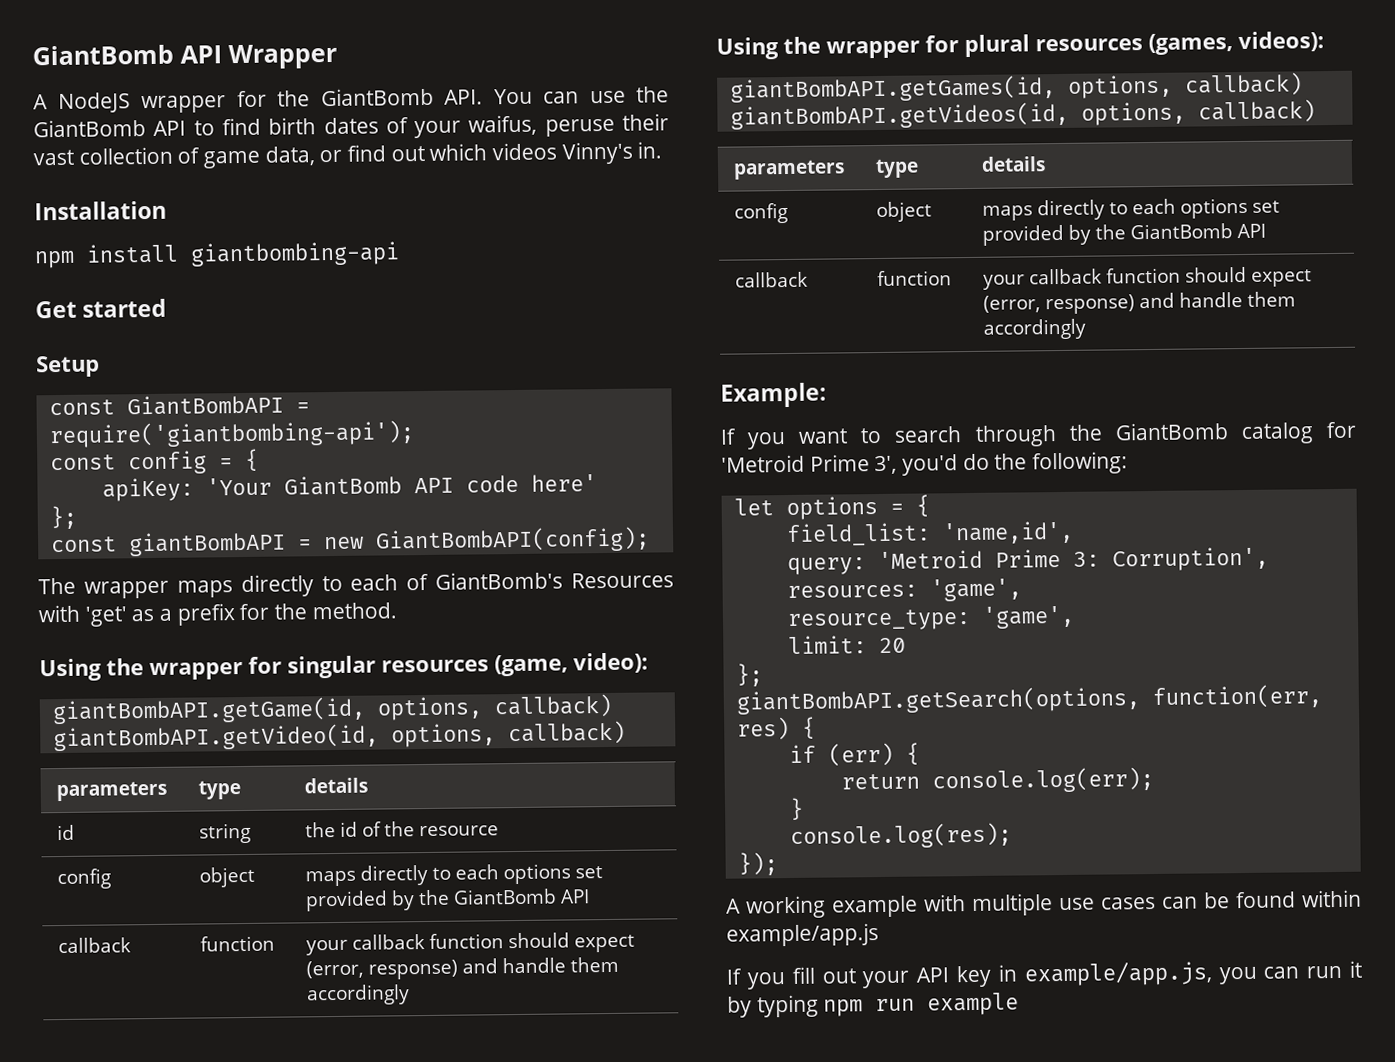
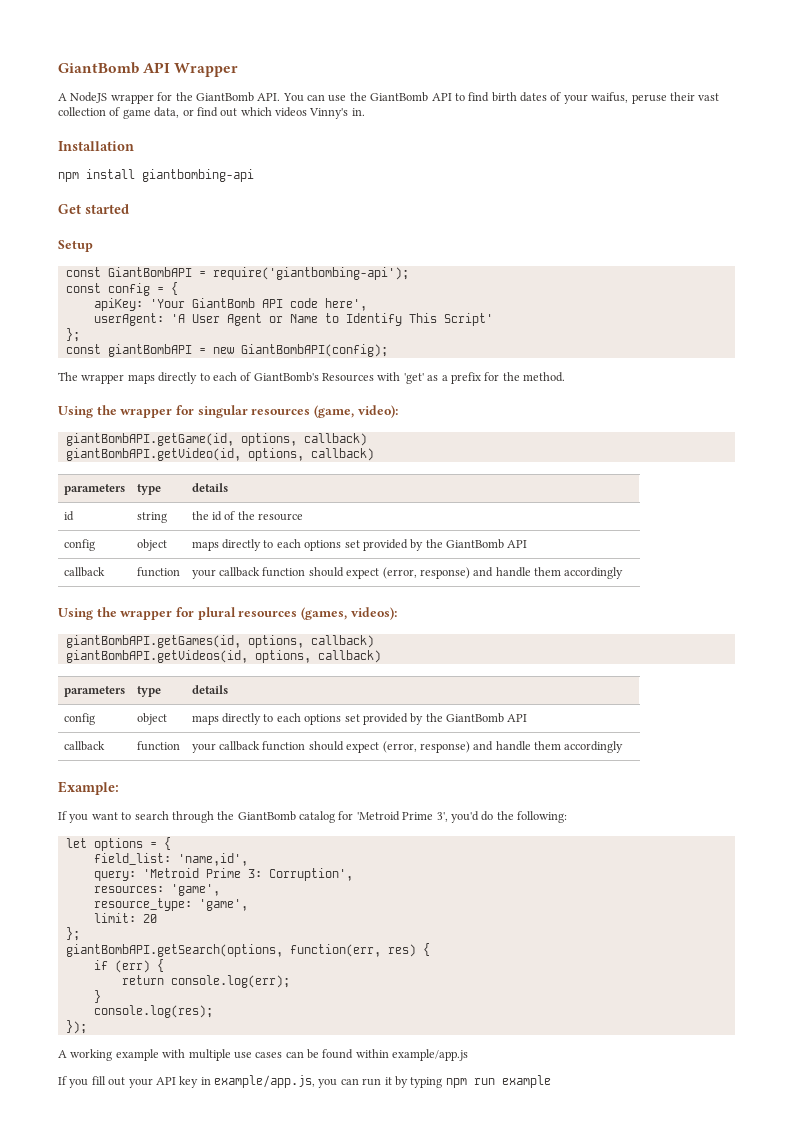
[530,474,597,492] here' -> [324,298,367,311] [93,313,493,326] here', // userAgent: 'A User Agent or Name to Identify This Script'

